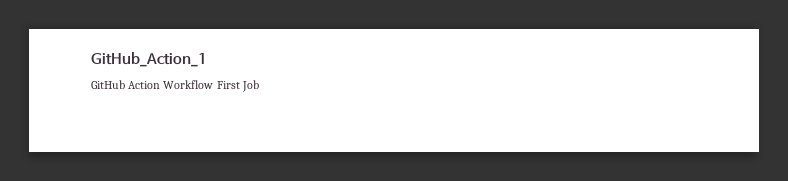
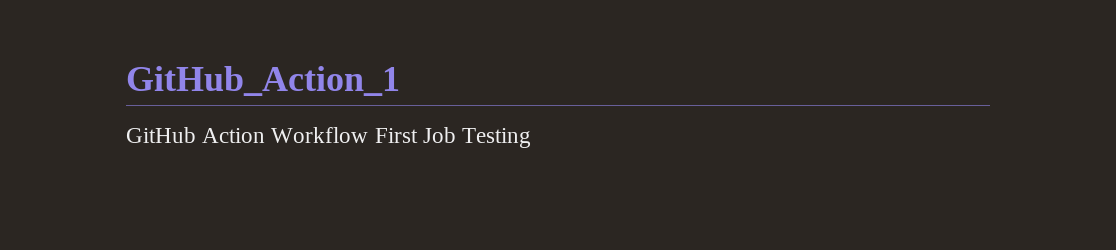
(259, 86) none -> [462,128,532,148] Testing

